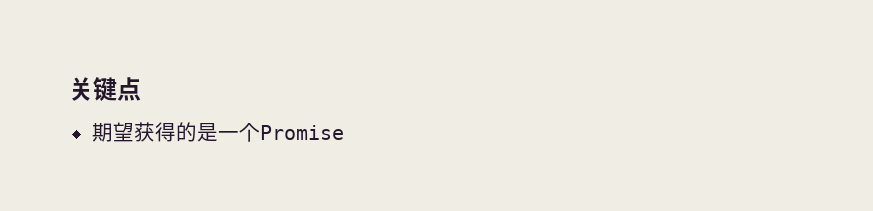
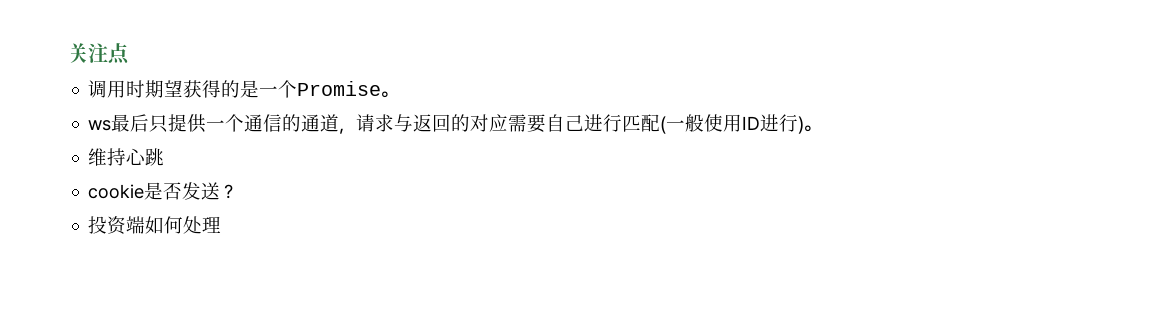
[93,77,117,101] 键 -> [88,43,108,63] 注
(141, 89) none -> [88,80,146,98] 调用时
(344, 132) none -> [381,91,399,98] [88,114,822,134] [88,148,165,166] [88,182,238,200] [88,216,222,235] 。 // ws最后只提供一个通信的通道，请求与返回的对应需要自己进行匹配(一般使用ID进行)。 // 维持心跳 // cookie是否发送？ // 投资端如何处理

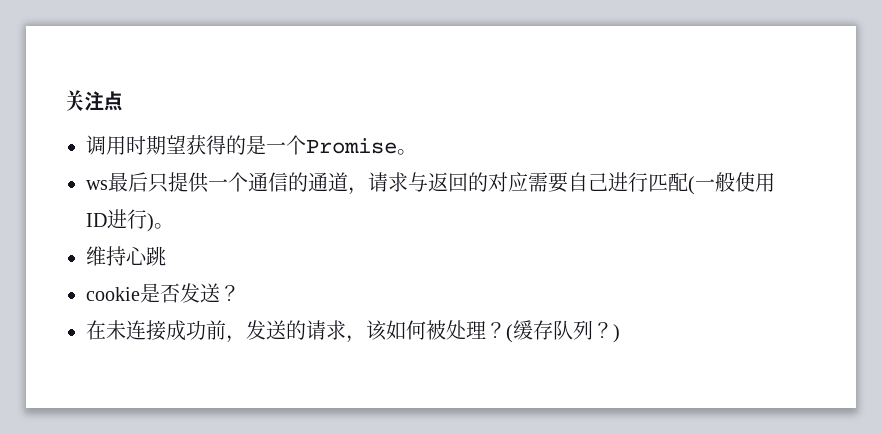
[88,216,222,235] 投资端如何处理 -> [86,320,620,343] 在未连接成功前，发送的请求，该如何被处理？(缓存队列？)

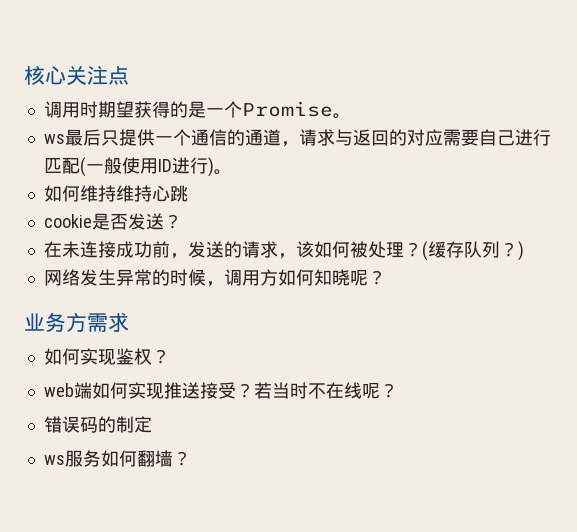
(64, 100) none -> [24,65,66,85] 核心
(174, 226) none -> [43,185,116,202] 如何维持
(620, 333) none -> [43,269,386,287] [24,312,129,332] [43,348,170,365] [43,382,398,399] [43,416,152,433] [43,450,191,467] // 网络发生异常的时候，调用方如何知晓呢？ // 业务方需求 // 如何实现鉴权？ // web端如何实现推送接受？若当时不在线呢？ // 错误码的制定 // ws服务如何翻墙？

